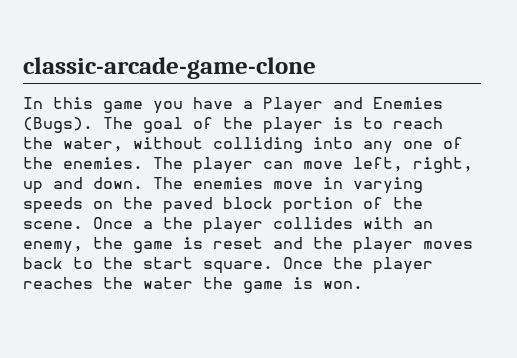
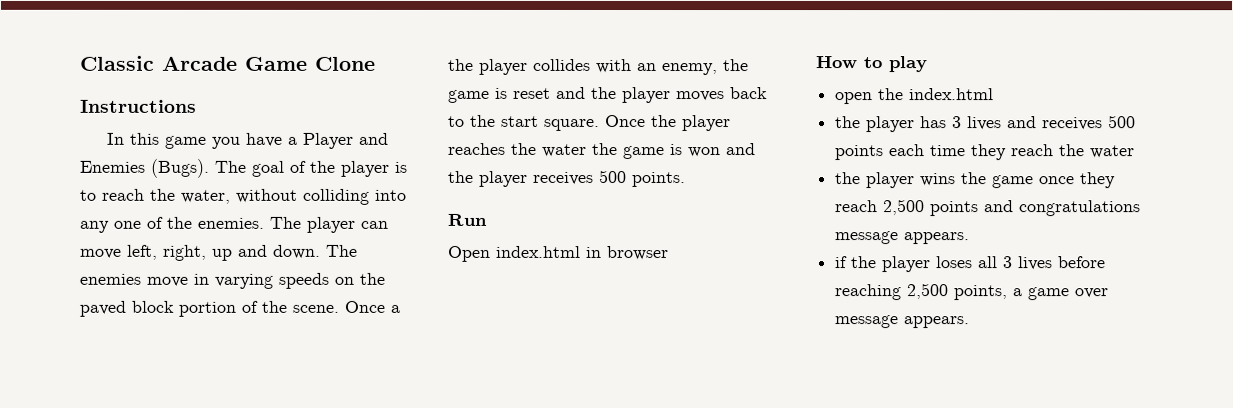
[23,57,316,79] classic-arcade-game-clone -> [80,55,376,71] [80,99,197,113] Classic Arcade Game Clone // Instructions
[323,281,363,289] won. -> [688,143,756,158] [448,169,686,188] [447,213,487,226] [447,245,668,262] [816,56,928,73] [835,88,995,105] [835,115,1137,133] [835,144,1136,161] [835,172,1117,189] [834,199,1142,217] [834,231,970,245] [834,256,1106,273] [834,283,1109,301] [834,315,970,329] won and the player receives 500 points. // Run // Open index.html in browser // How to play // open the index.html // the player has 3 lives and receives 500 points each time they reach the water // the player wins the game once they reach 2,500 points and congratulations message appears. // if the player loses all 3 lives before reaching 2,500 points, a game over message appears.

